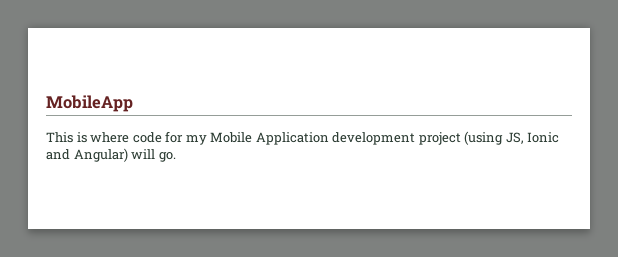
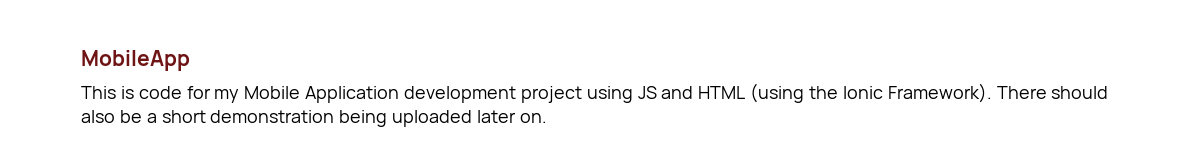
[90,132,130,143] where -> (134, 92) none
[464,131,560,145] [46,148,176,162] (using JS, Ionic and Angular) will go. -> [586,83,1109,103] [81,110,547,127] using JS and HTML (using the Ionic Framework). There should also be a short demonstration being uploaded later on.

